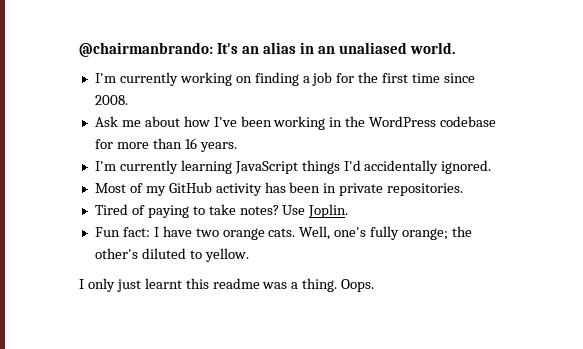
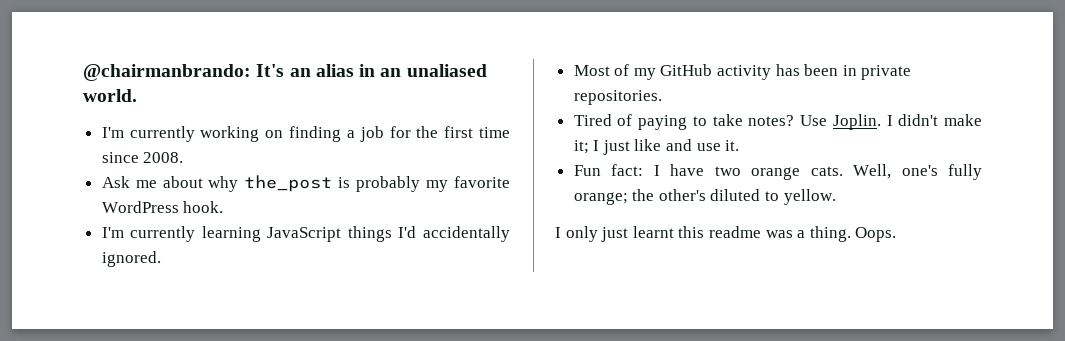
[183,116,497,130] [94,138,237,152] how I've been working in the WordPress codebase for more than 16 years. -> [208,175,511,192] [101,201,224,213] why the_post is probably my favorite WordPress hook.
(349, 211) none -> [886,114,982,126] [573,139,740,155] I didn't make it; I just like and use it.

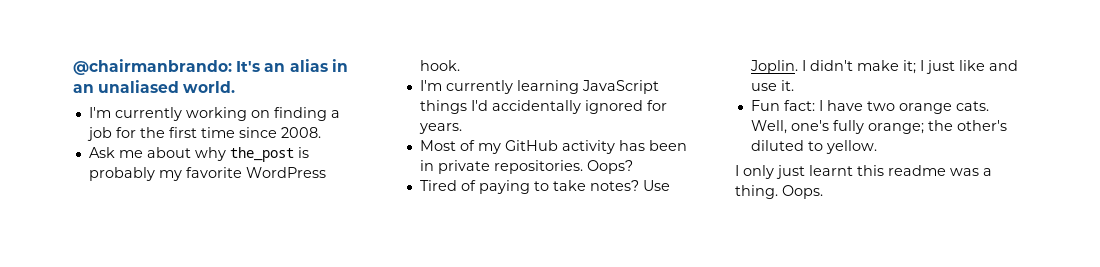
[101,251,161,267] ignored. -> [584,100,667,114] [418,123,462,134] ignored for years.
(662, 97) none -> [586,160,633,174] Oops?

